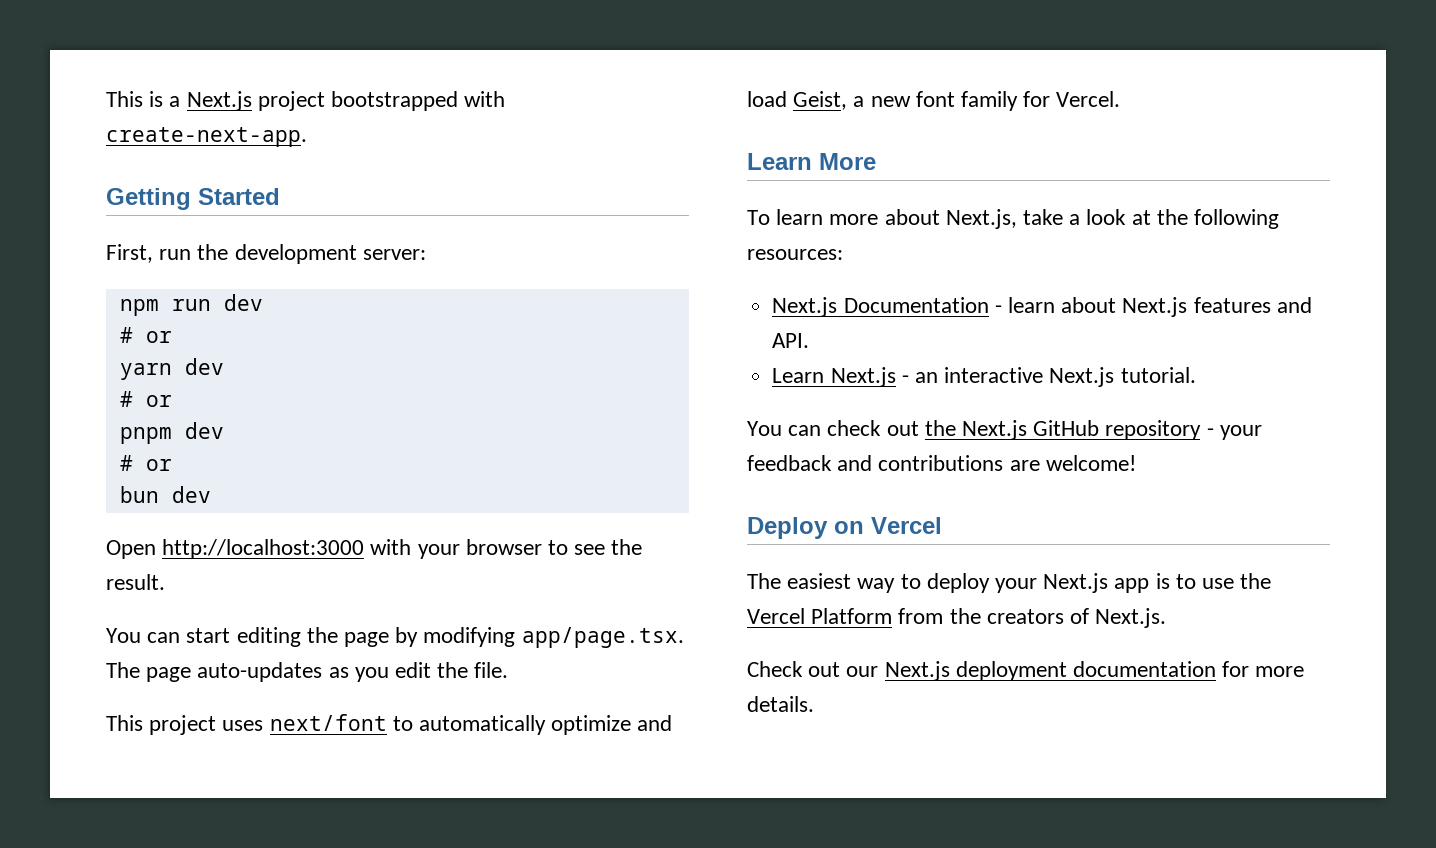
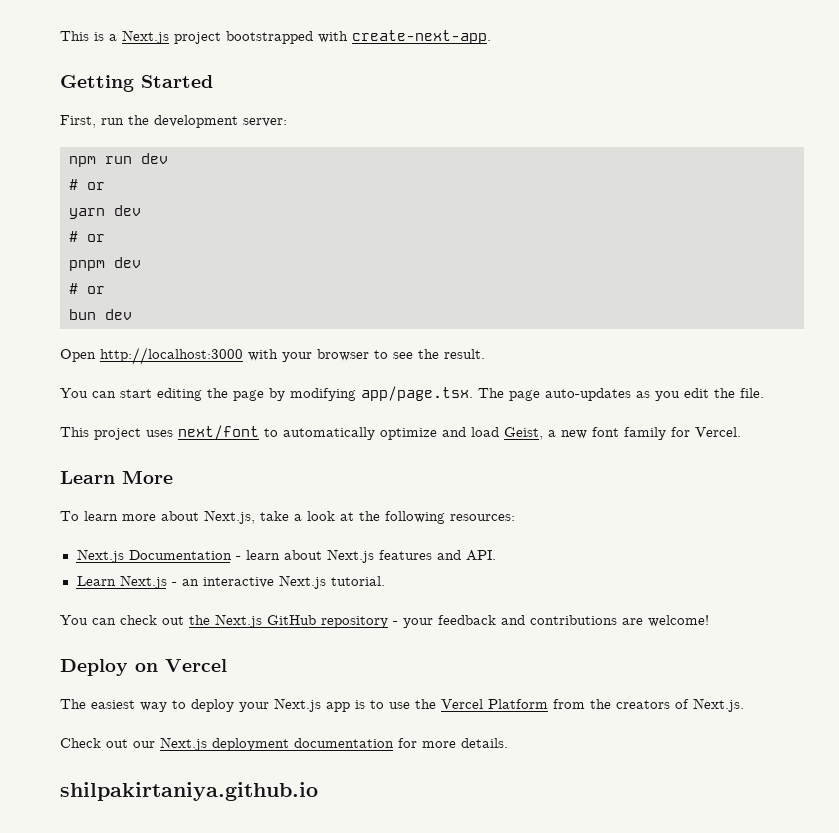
(814, 704) none -> [60,782,318,801] // shilpakirtaniya.github.io

